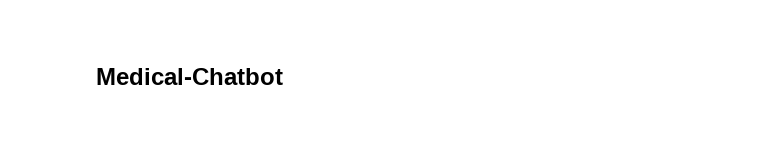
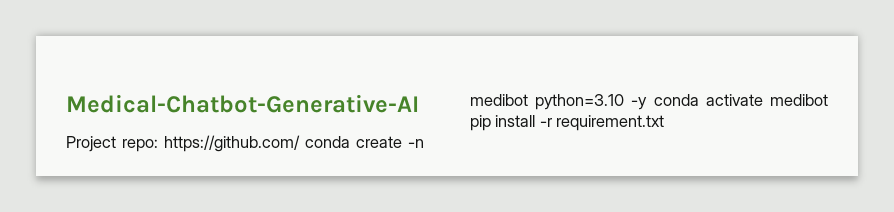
[96,68,283,85] Medical-Chatbot -> [66,94,419,113] [66,135,424,152] [470,94,828,110] [470,115,665,131] Medical-Chatbot-Generative-AI // Project repo: https://github.com/ conda create -n medibot python=3.10 -y conda activate medibot pip install -r requirement.txt

